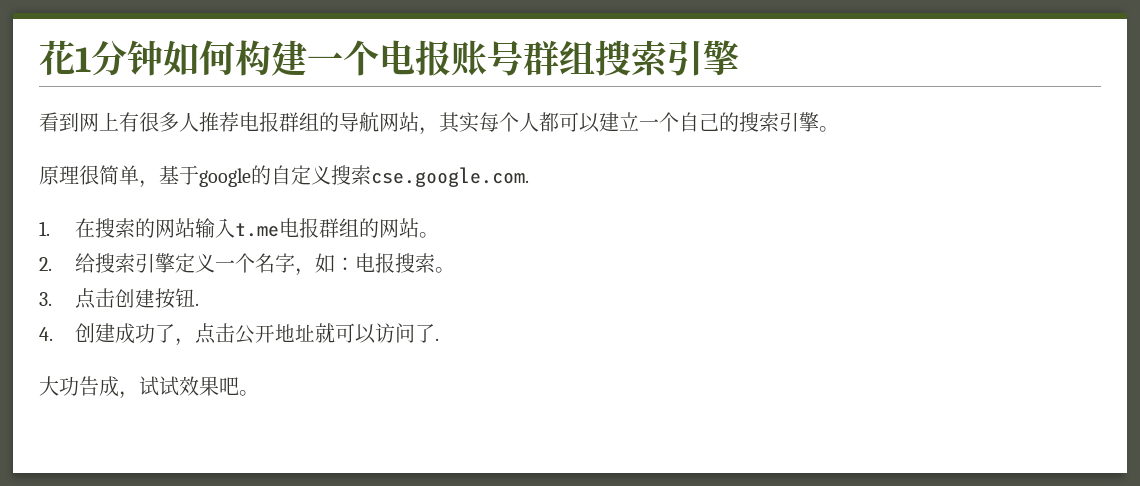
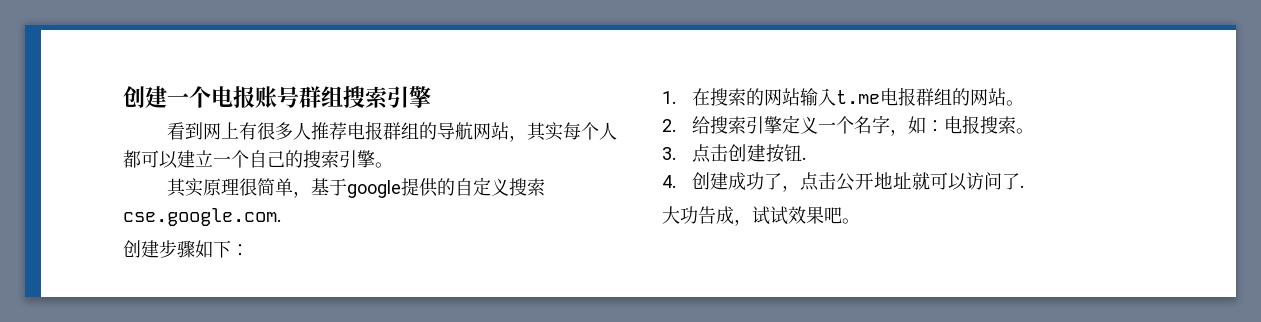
[39,40,271,76] 花1分钟如何构 -> [123,86,145,108] 创
(839, 129) none -> [167,178,204,197] 其实
(251, 177) none -> [401,178,439,197] 提供
(529, 177) none -> [123,240,249,258] // 创建步骤如下：

